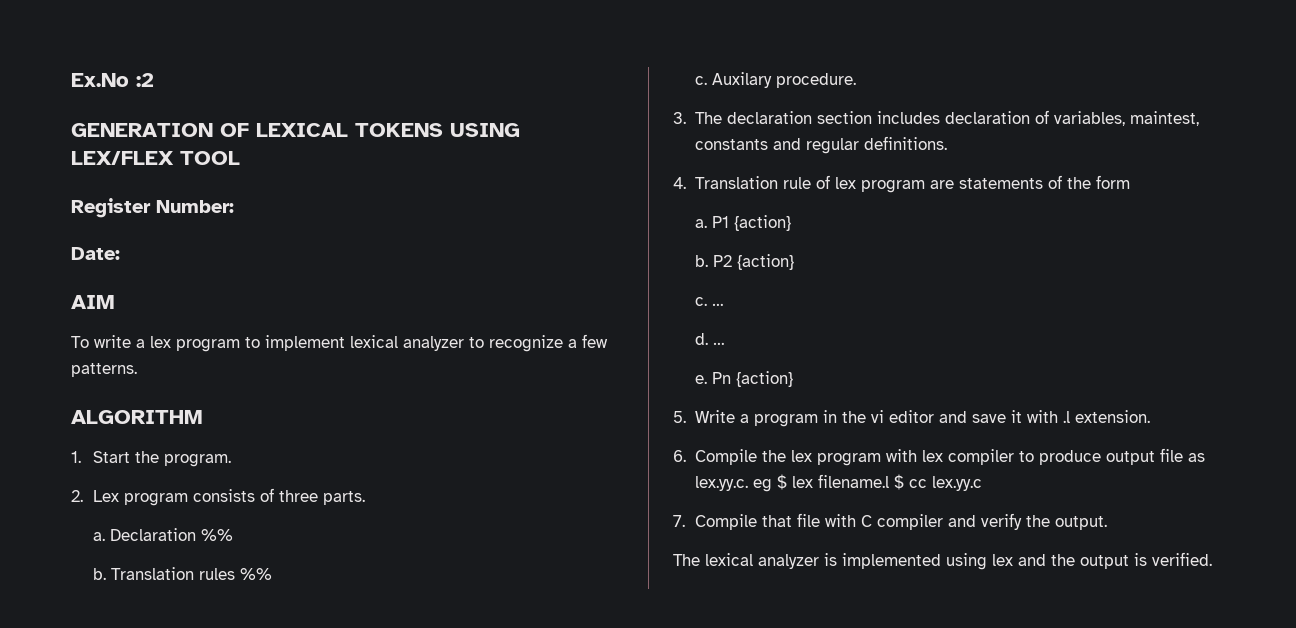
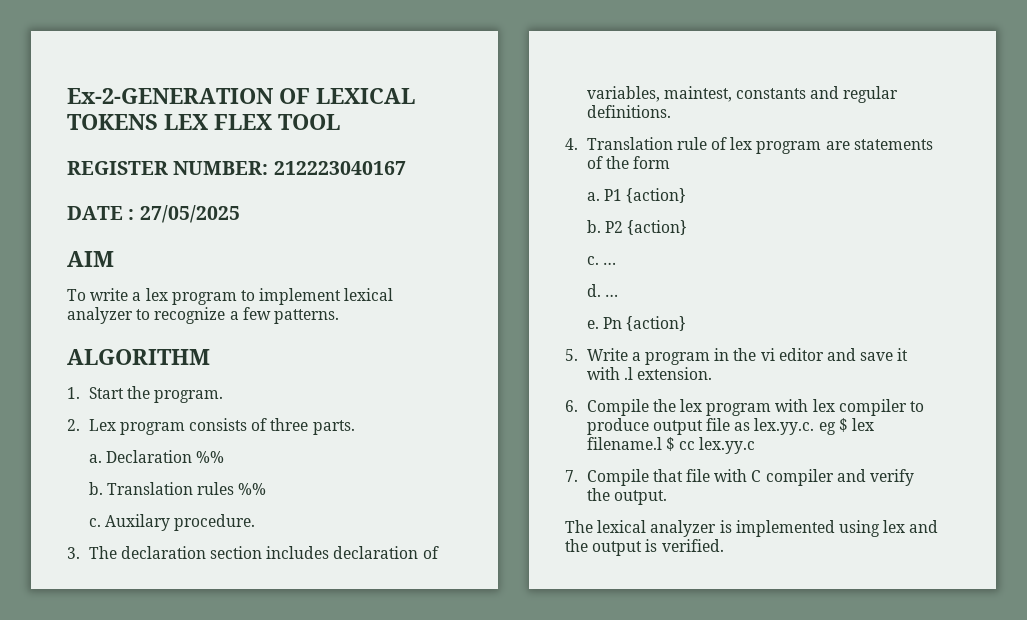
[71,73,154,87] [71,123,213,137] Ex.No :2 // GENERATION -> [67,88,273,104] Ex-2-GENERATION
[450,123,520,137] [71,151,174,165] USING LEX/FLEX -> [164,114,272,130] LEX FLEX
[71,198,234,218] [71,247,120,260] Register Number: // Date: -> [67,161,406,175] [67,205,240,223] REGISTER NUMBER: 212223040167 // DATE : 27/05/2025

